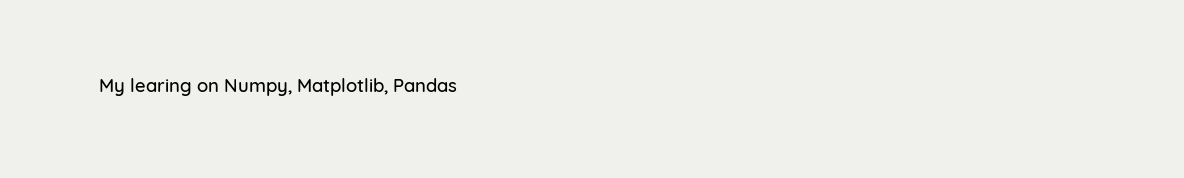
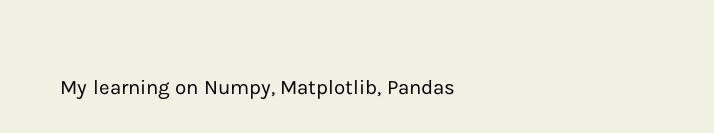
[130,78,192,96] learing -> [92,79,170,100] learning

